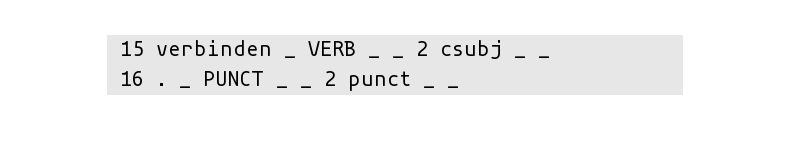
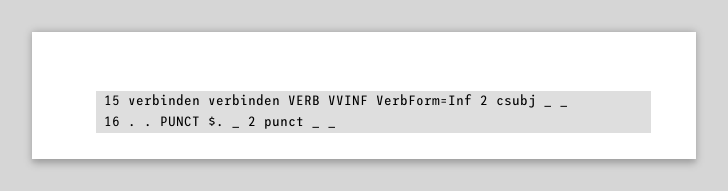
[284,56,297,58] [308,41,357,56] [368,56,405,58] _ VERB _ _ -> [207,94,472,106] verbinden VERB VVINF VerbForm=Inf
[179,86,192,88] [203,71,265,86] [276,86,289,88] _ PUNCT _ -> [143,116,224,127] . PUNCT $.

